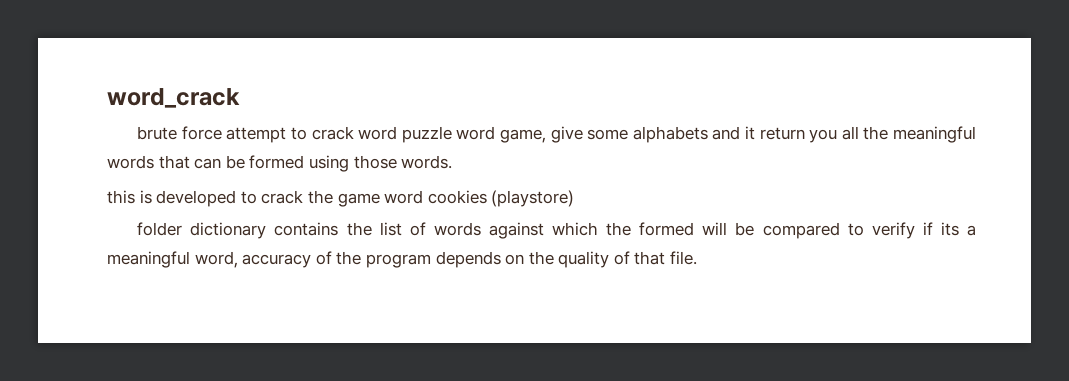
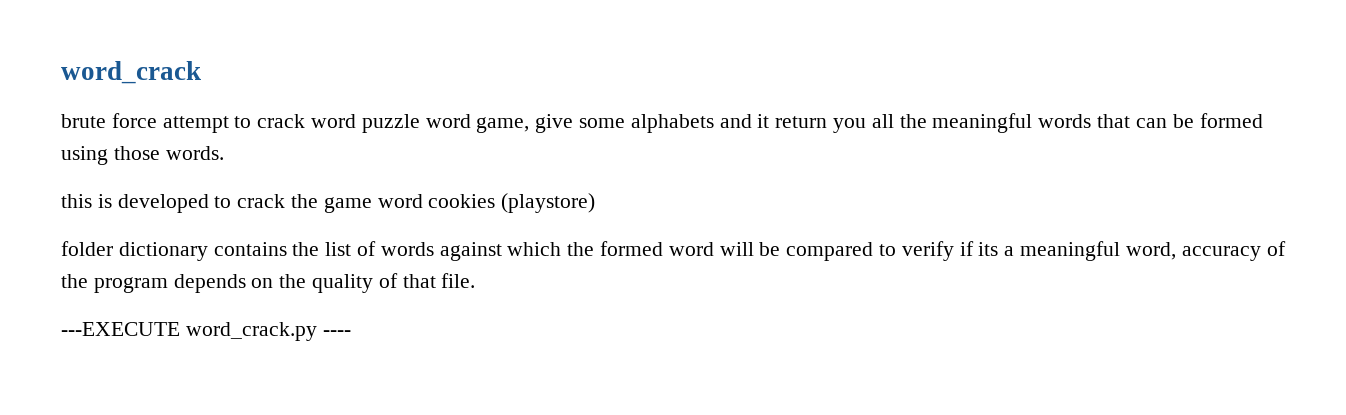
(695, 229) none -> [668,242,714,256] word
(698, 258) none -> [61,322,351,341] // ---EXECUTE word_crack.py ----

